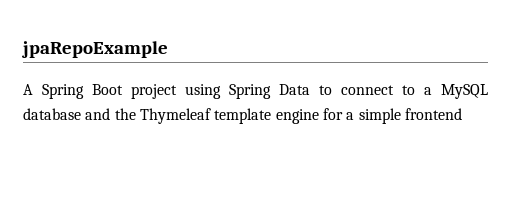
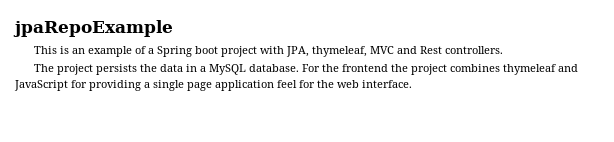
[23,84,488,99] [23,108,462,124] A Spring Boot project using Spring Data to connect to a MySQL database and the Thymeleaf template engine for a simple frontend -> [34,46,504,57] [34,64,579,75] [14,80,412,91] This is an example of a Spring boot project with JPA, thymeleaf, MVC and Rest controllers. // The project persists the data in a MySQL database. For the frontend the project combines thymeleaf and JavaScript for providing a single page application feel for the web interface.

